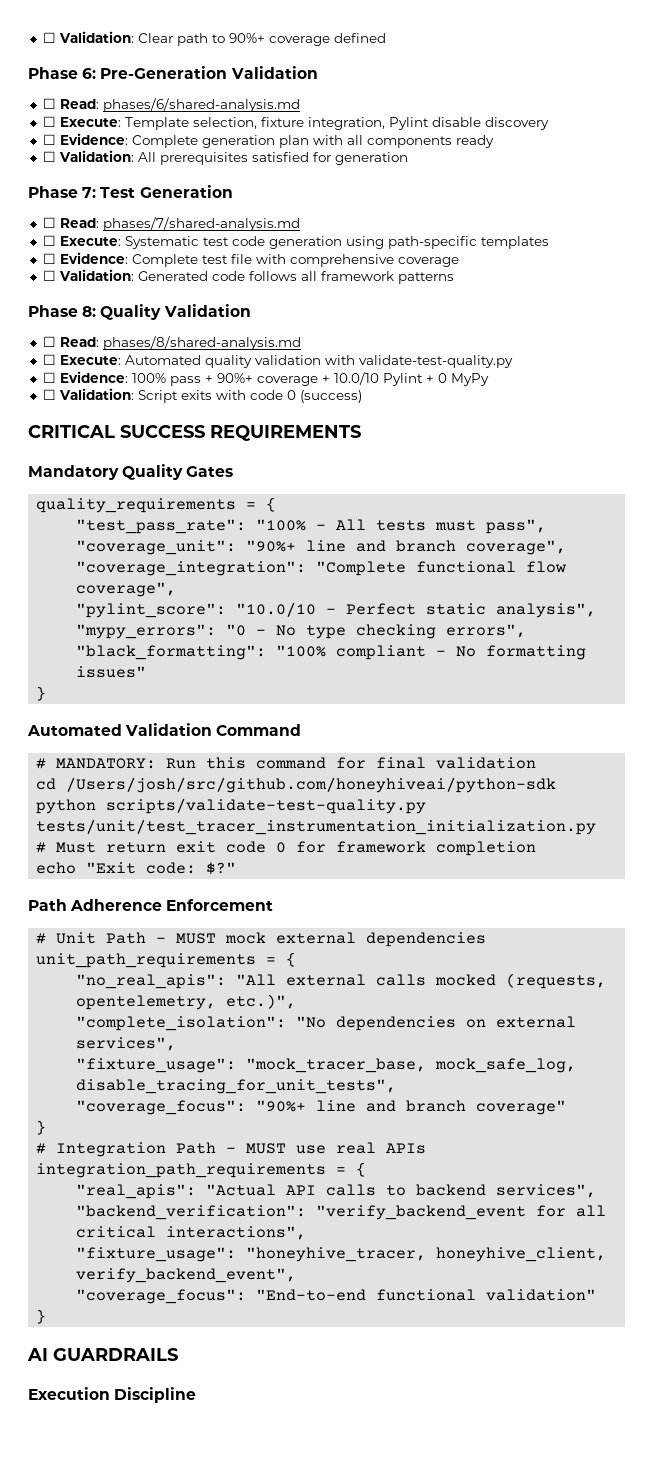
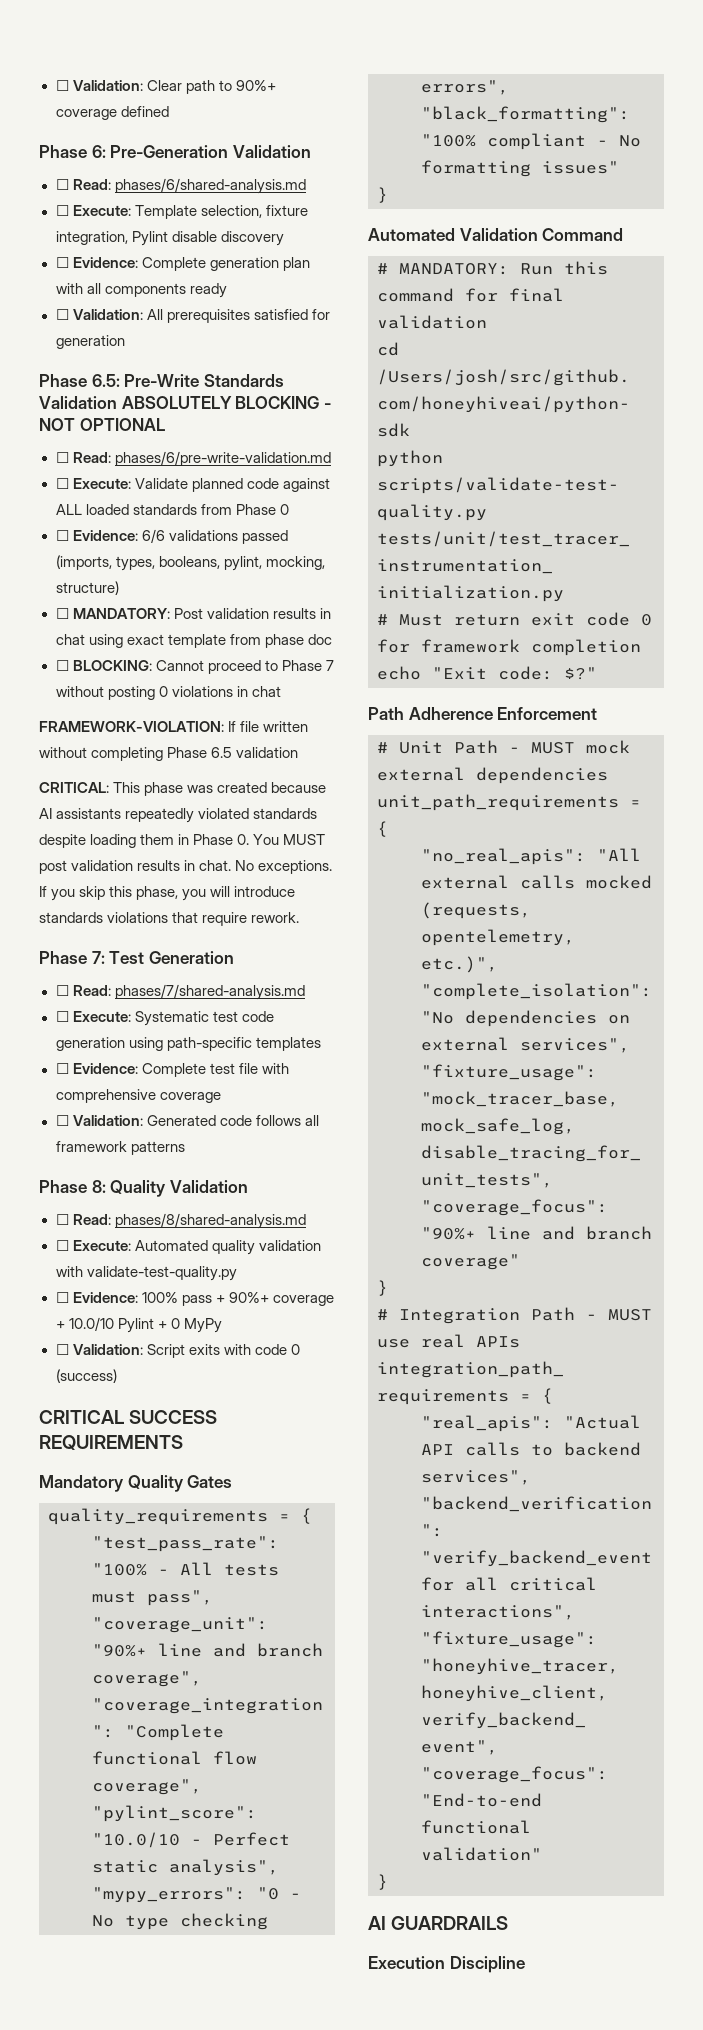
(408, 158) none -> [39,374,284,387] [39,396,331,409] [39,418,165,431] [55,451,331,466] [55,478,330,492] [55,504,289,515] [55,529,288,544] [55,555,325,571] [55,581,119,595] [55,608,331,619] [55,634,332,648] [55,660,334,674] [55,686,281,700] [39,721,309,732] [39,747,299,761] [39,782,327,796] [39,808,318,823] [39,834,326,848] [39,860,333,874] [39,886,296,901] [39,912,300,926] // Phase 6.5: Pre-Write Standards Validation ABSOLUTELY BLOCKING - NOT OPTIONAL // ☐ Read: phases/6/pre-write-validation.md // ☐ Execute: Validate planned code against ALL loaded standards from Phase 0 // ☐ Evidence: 6/6 validations passed (imports, types, booleans, pylint, mocking, structure) // ☐ MANDATORY: Post validation results in chat using exact template from phase doc // ☐ BLOCKING: Cannot proceed to Phase 7 without posting 0 violations in chat // FRAMEWORK-VIOLATION: If file written without completing Phase 6.5 validation // CRITICAL: This phase was created because AI assistants repeatedly violated standards despite loading them in Phase 0. You MUST post validation results in chat. No exceptions. If you skip this phase, you will introduce standards violations that require rework.

